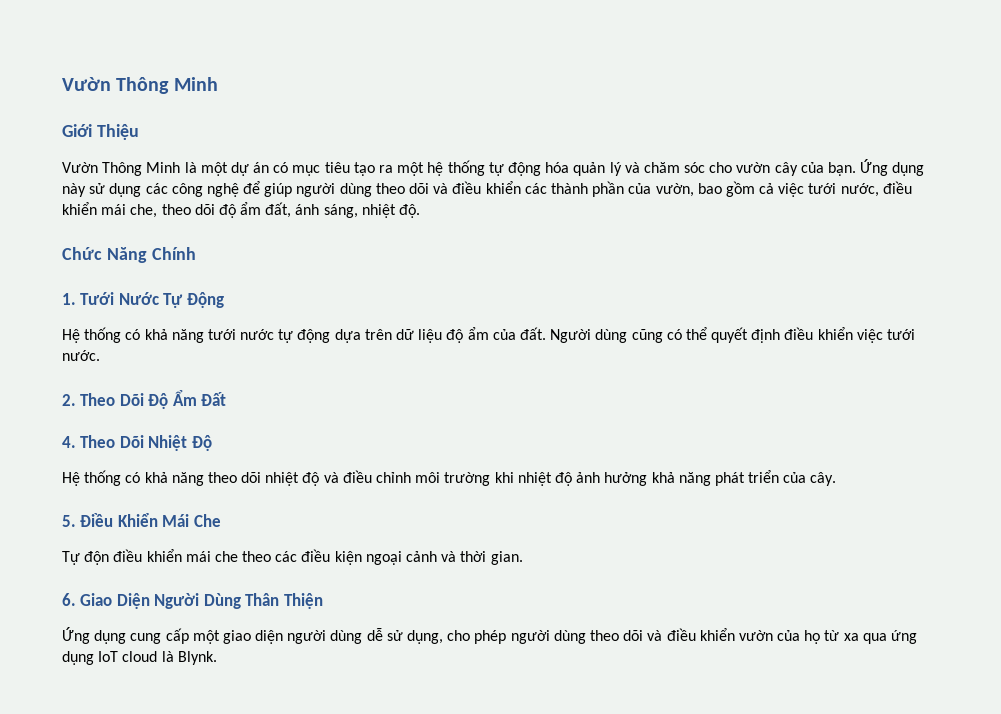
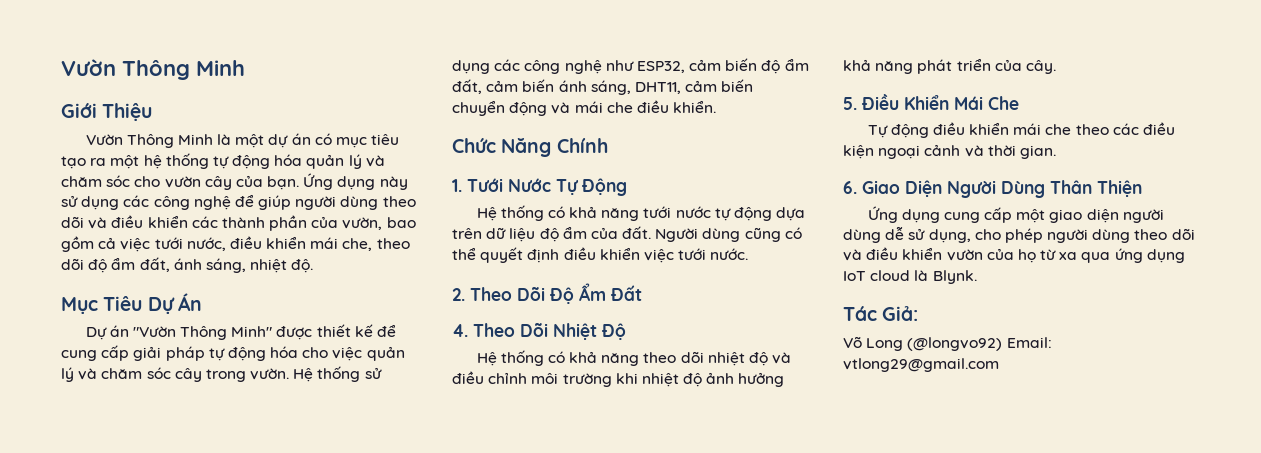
(421, 211) none -> [61,293,202,314] [85,324,397,340] [61,345,405,361] [61,366,382,382] [452,58,809,74] [452,79,754,95] [452,100,717,116] // Mục Tiêu Dự Án // Dự án "Vườn Thông Minh" được thiết kế để cung cấp giải pháp tự động hóa cho việc quản lý và chăm sóc cây trong vườn. Hệ thống sử dụng các công nghệ như ESP32, cảm biến độ ẩm đất, cảm biến ánh sáng, DHT11, cảm biến chuyển động và mái che điều khiển.
[84,551,110,565] độn -> [890,124,929,138] động
(217, 658) none -> [843,306,919,321] [843,336,1052,351] [843,358,999,372] // Tác Giả: // Võ Long (@longvo92) Email: vtlong29@gmail.com

